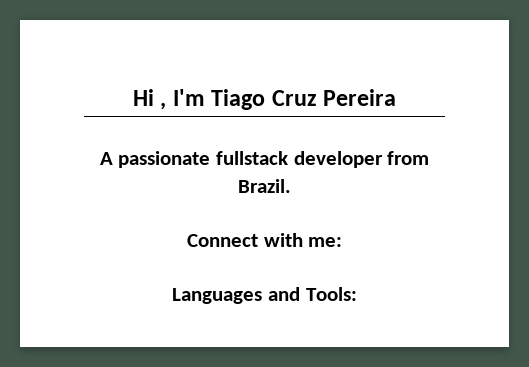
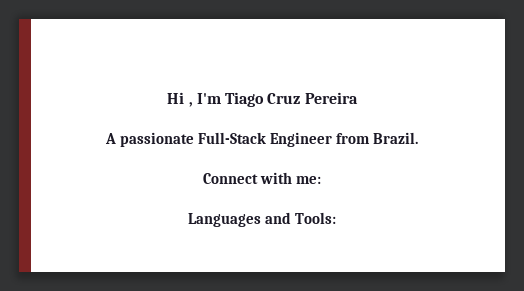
[216,151,383,168] fullstack developer -> [198,132,332,147] Full-Stack Engineer

